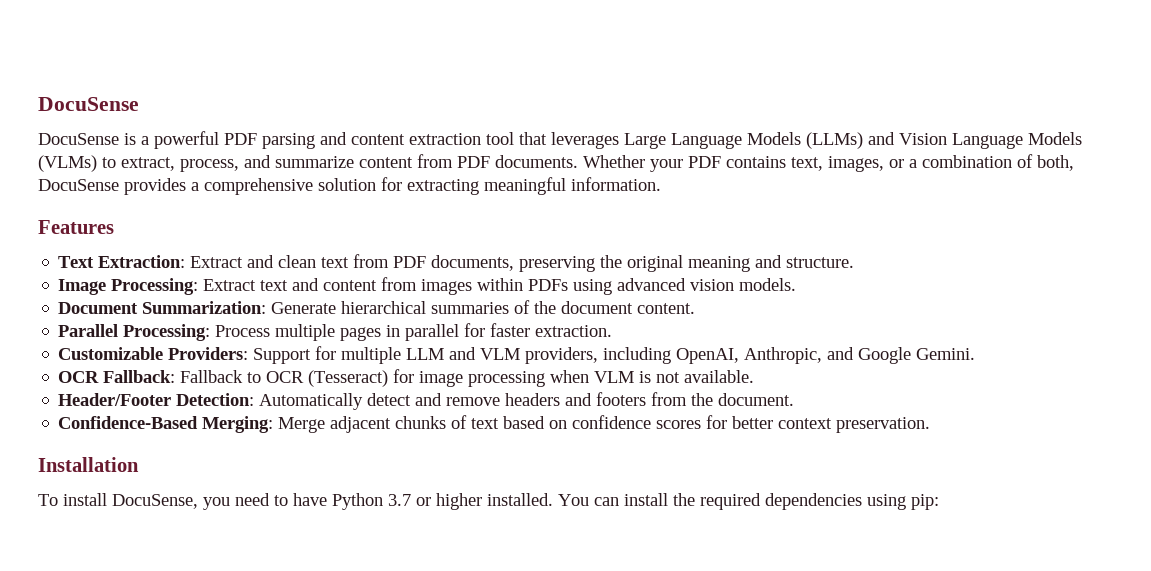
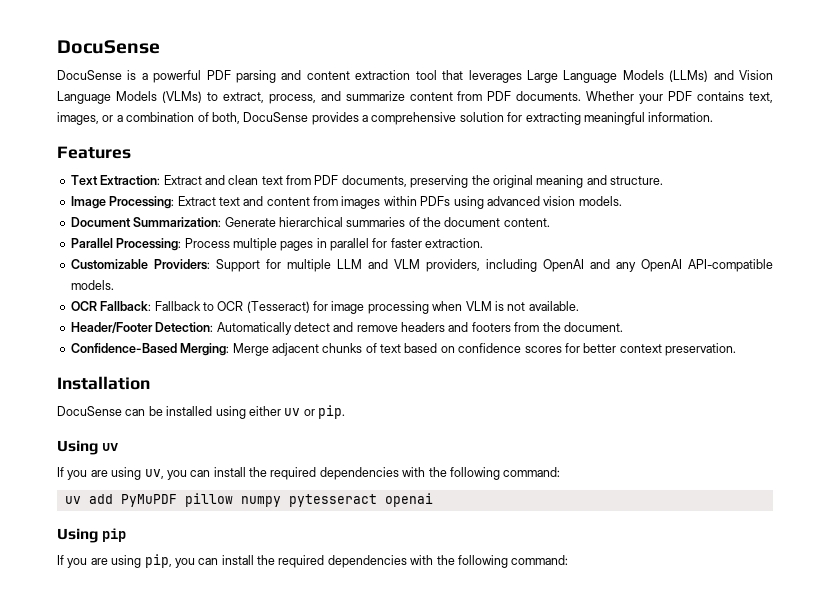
[676,347,976,364] OpenAI, Anthropic, and Google Gemini. -> [542,259,773,272] [70,280,114,290] OpenAI and any OpenAI API-compatible models.
[38,493,939,510] To install DocuSense, you need to have Python 3.7 or higher installed. You can install the required dependencies using pip: -> [57,405,345,419] [57,440,119,455] [57,467,561,480] [64,493,433,507] [57,528,127,543] [57,554,569,568] DocuSense can be installed using either uv or pip. // Using uv // If you are using uv, you can install the required dependencies with the following command: // uv add PyMuPDF pillow numpy pytesseract openai // Using pip // If you are using pip, you can install the required dependencies with the following command:

